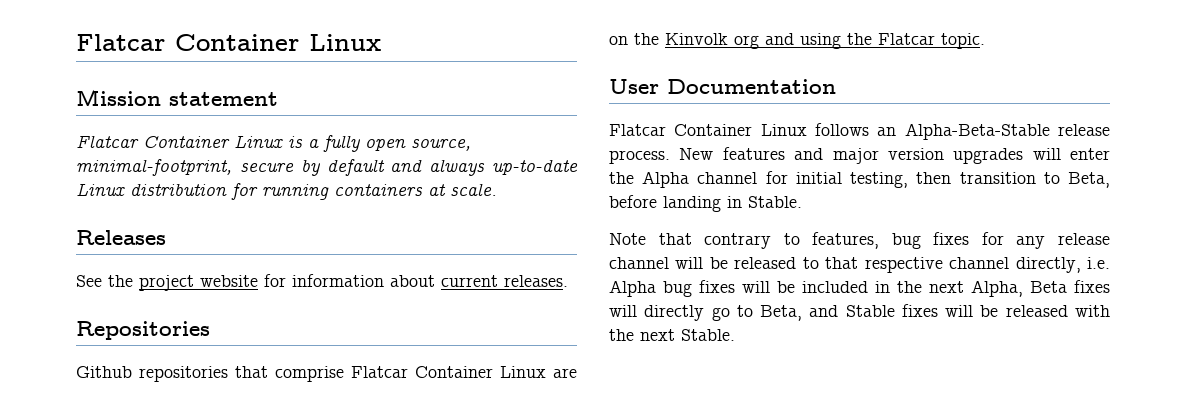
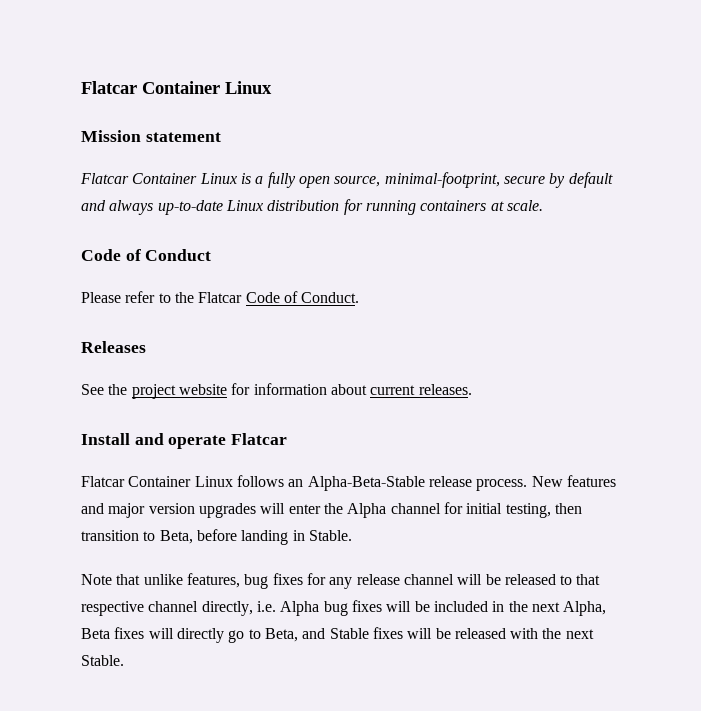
(497, 189) none -> [81,249,212,261] [81,291,360,303] // Code of Conduct // Please refer to the Flatcar Code of Conduct.
[76,321,210,340] [76,366,577,382] [609,33,985,49] [609,79,836,94] Repositories // Github repositories that comprise Flatcar Container Linux are on the Kinvolk org and using the Flatcar topic. // User Documentation -> [81,433,288,449] Install and operate Flatcar
[704,233,800,249] contrary to -> [143,574,183,585] unlike

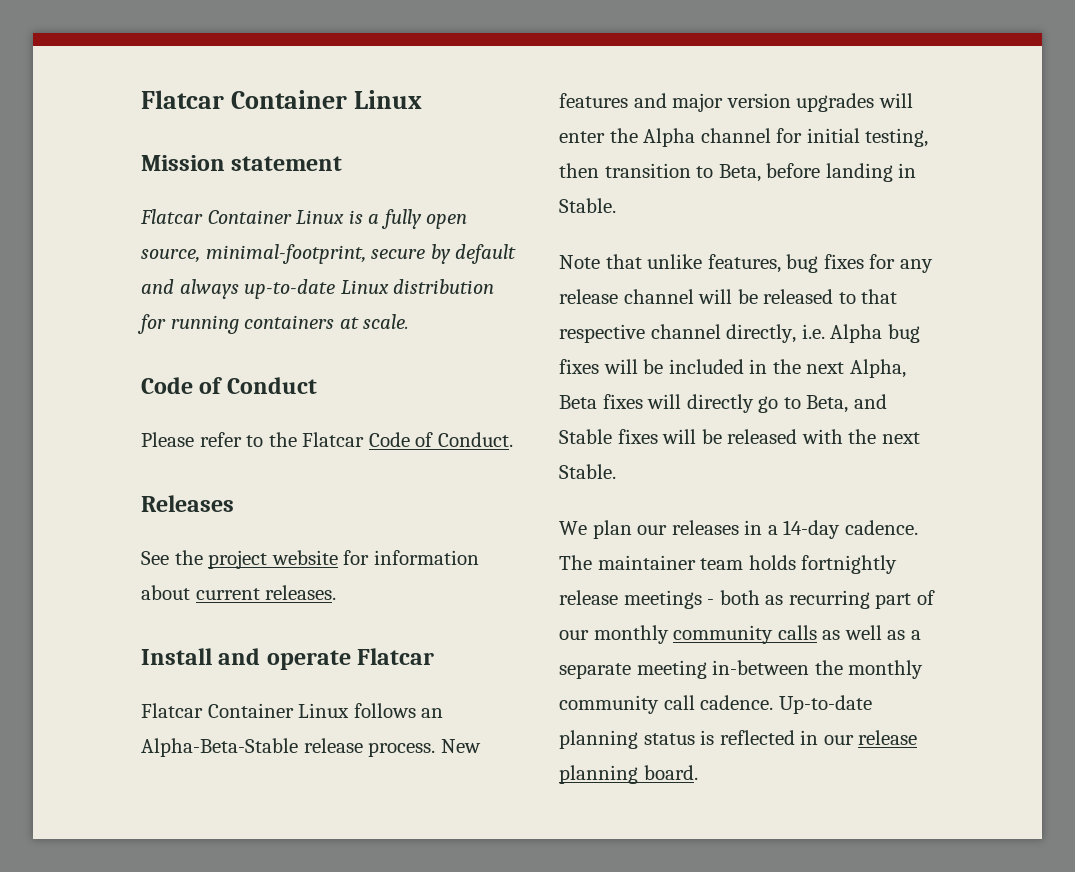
(124, 660) none -> [559,520,918,539] [559,555,898,574] [559,590,935,609] [559,625,921,644] [559,660,924,679] [559,695,872,714] [559,730,918,749] [559,765,698,784] // We plan our releases in a 14-day cadence. The maintainer team holds fortnightly release meetings - both as recurring part of our monthly community calls as well as a separate meeting in-between the monthly community call cadence. Up-to-date planning status is reflected in our release planning board.

